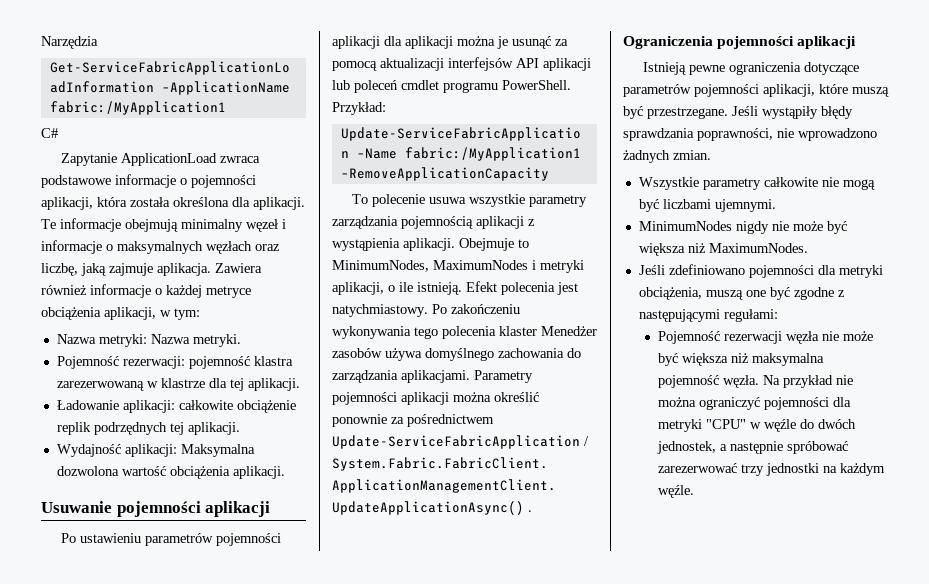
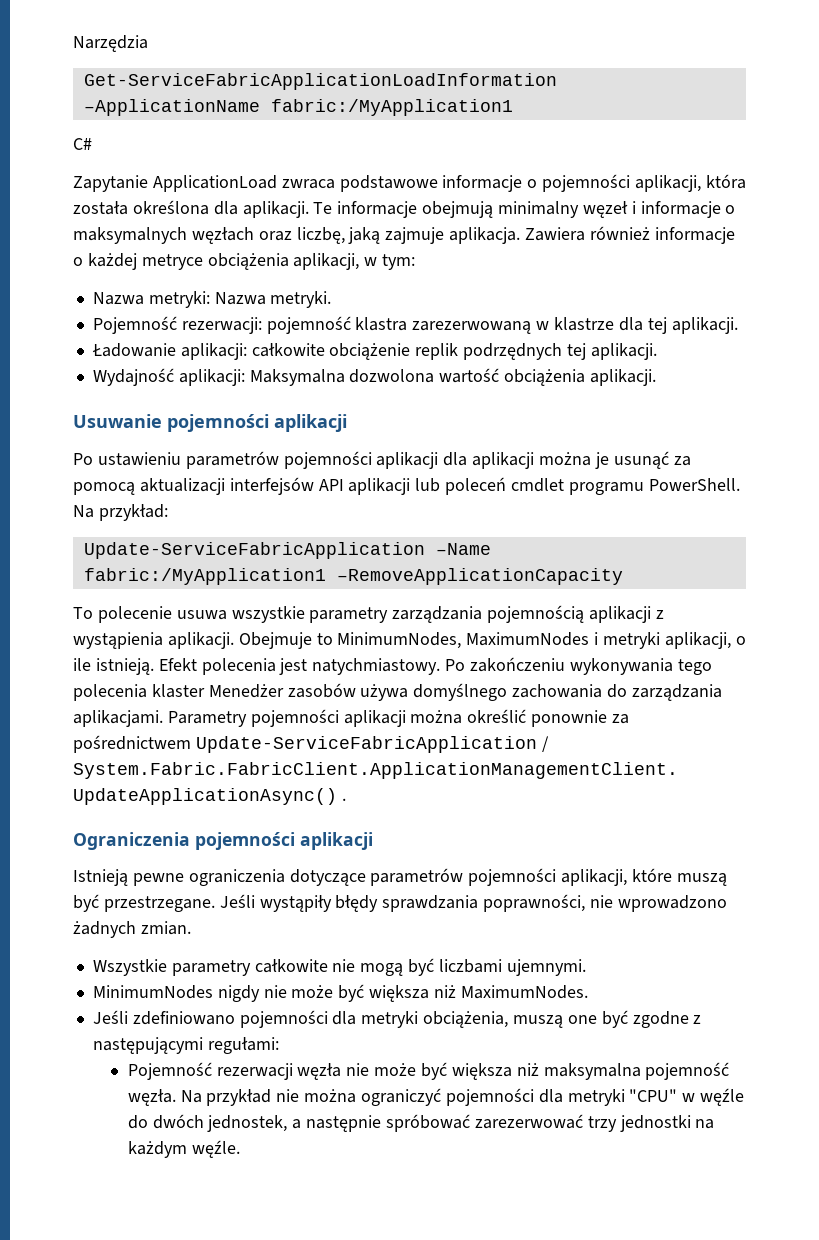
[332,102,386,115] Przykład: -> [73,504,168,521] Na przykład:

